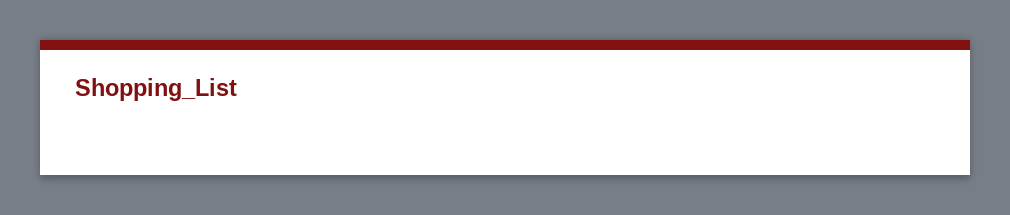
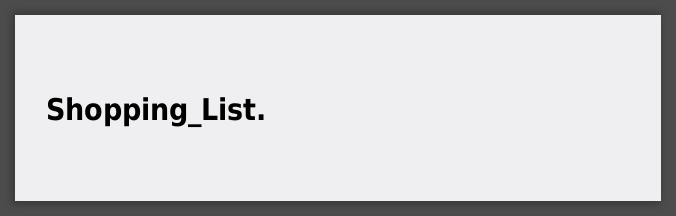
[75,78,237,101] Shopping_List -> [46,97,266,128] Shopping_List.

